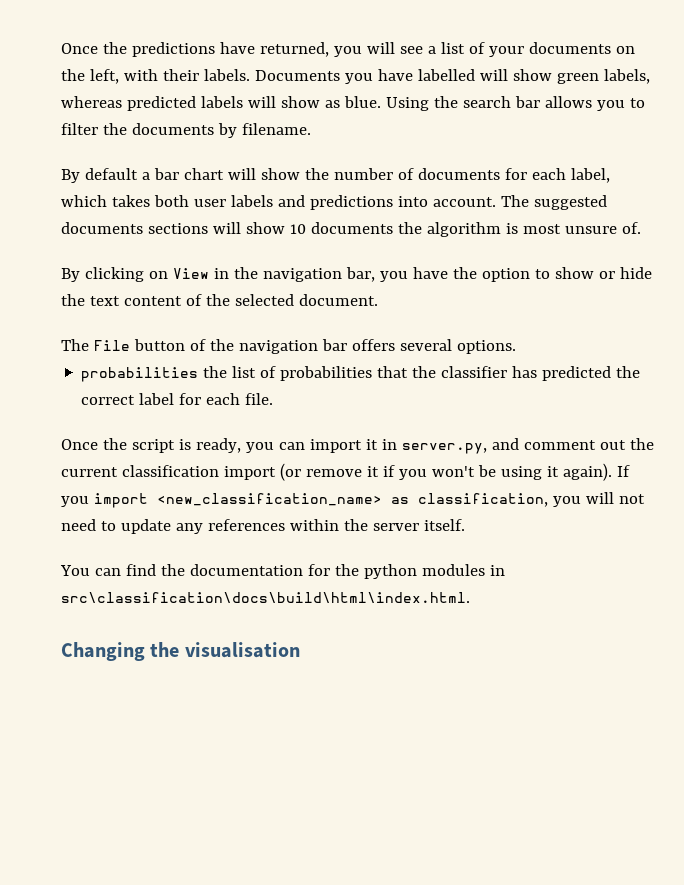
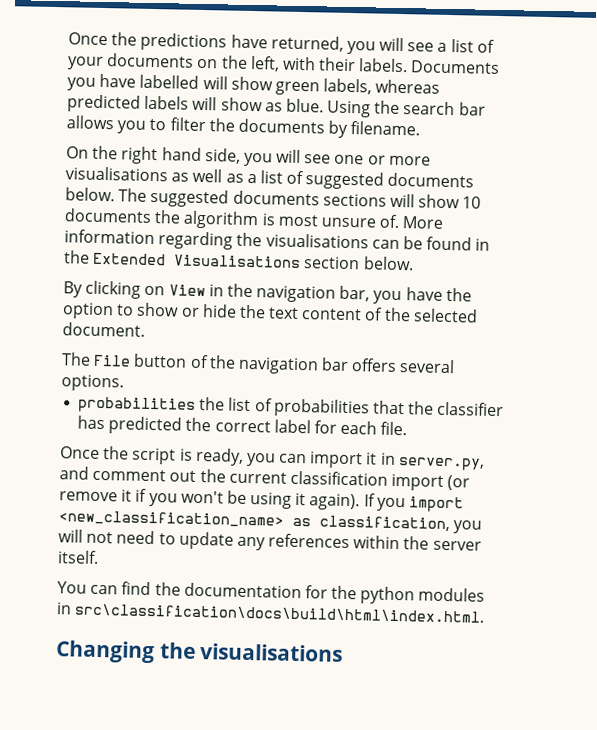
[61,168,610,183] [61,195,496,210] By default a bar chart will show the number of documents for each label, which takes both user labels and predictions into account. -> [66,145,431,167] [65,166,475,190] [65,187,115,202] On the right hand side, you will see one or more visualisations as well as a list of suggested documents below.
(641, 228) none -> [402,216,445,229] [64,229,491,251] [64,250,414,271] More information regarding the visualisations can be found in the Extended Visualisations section below.
[184,642,300,658] visualisation -> [200,643,344,662] visualisations

